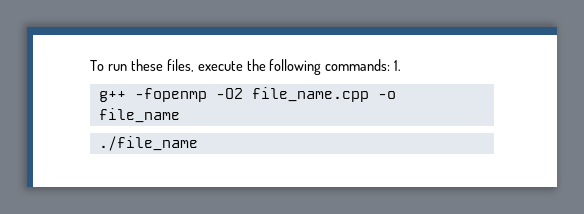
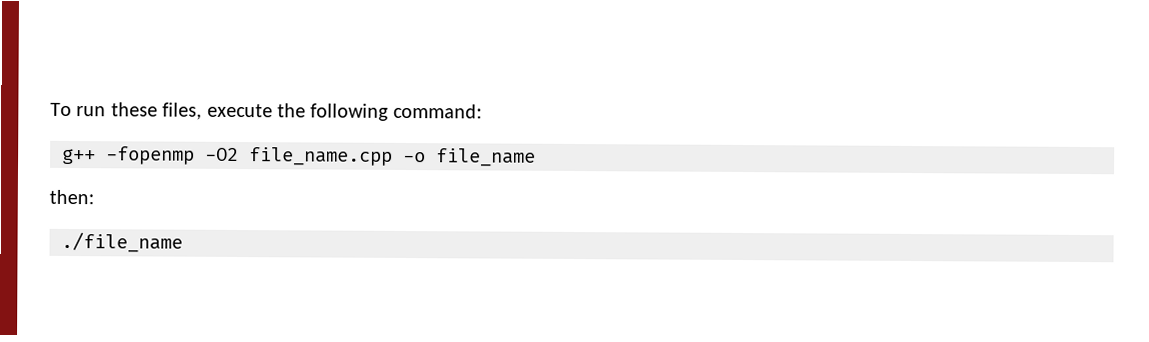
[325,59,402,71] commands: 1. -> [392,103,482,119] command:
(180, 115) none -> [49,189,94,205] // then:

